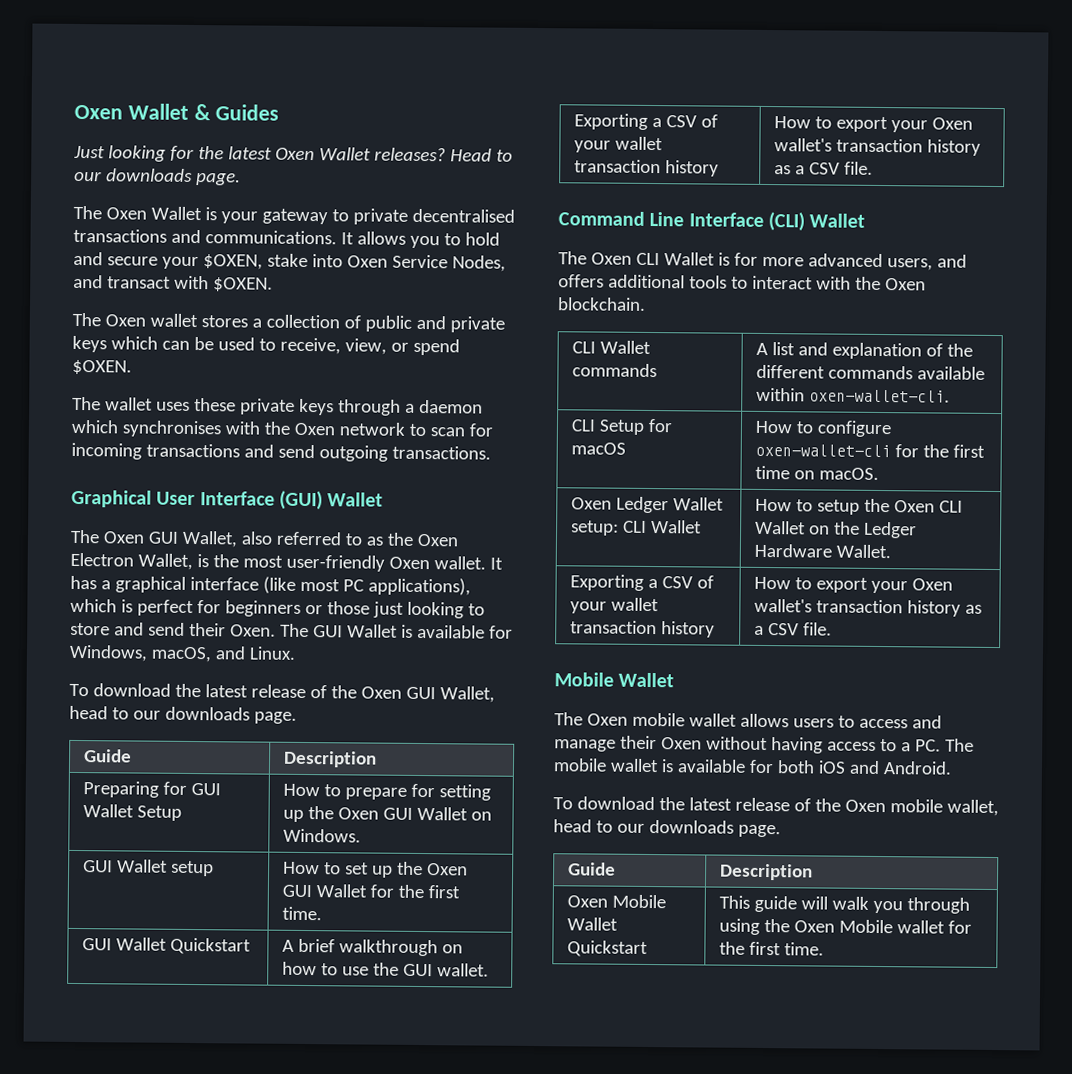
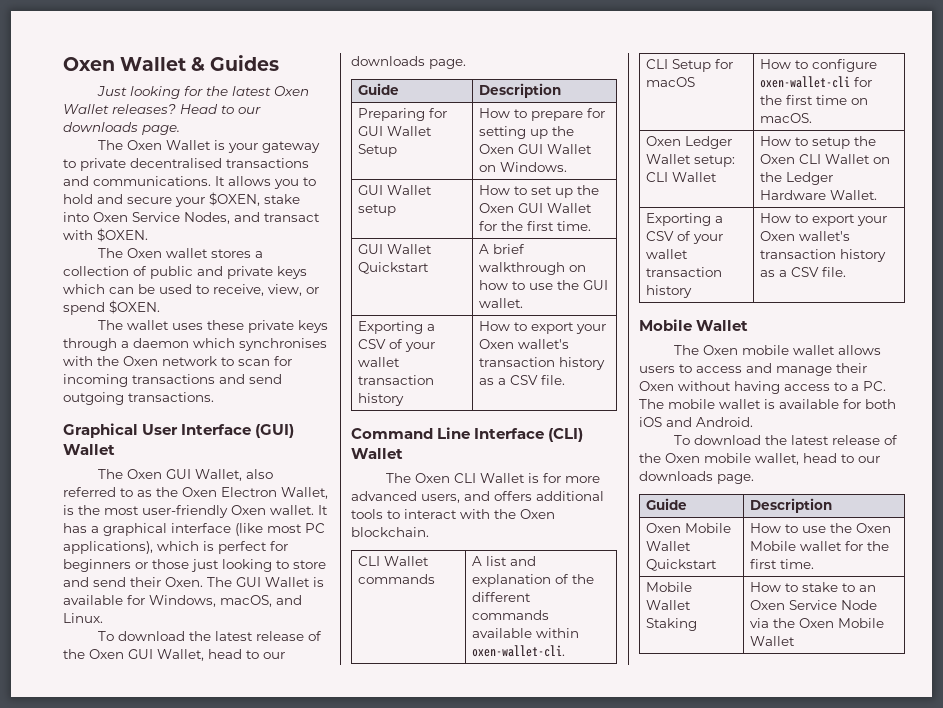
[718,895,970,914] [718,918,760,935] This guide will walk you through using -> [750,523,827,533] How to use
(824, 949) none -> [646,582,693,592] [646,600,692,610] [646,618,698,631] [750,582,877,592] [750,600,878,610] [750,618,885,628] [750,636,796,646] // Mobile Wallet Staking | How to stake to an Oxen Service Node via the Oxen Mobile Wallet

